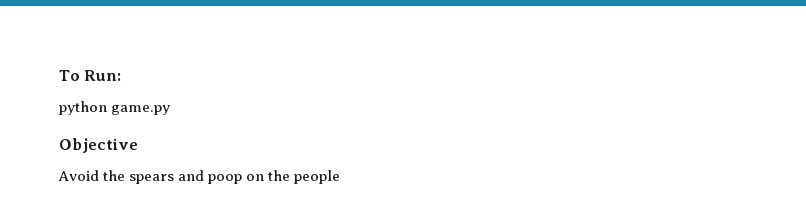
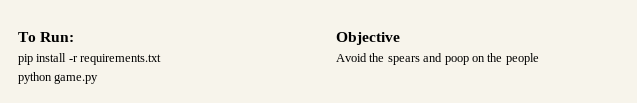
(122, 75) none -> [18,53,162,65] // pip install -r requirements.txt

